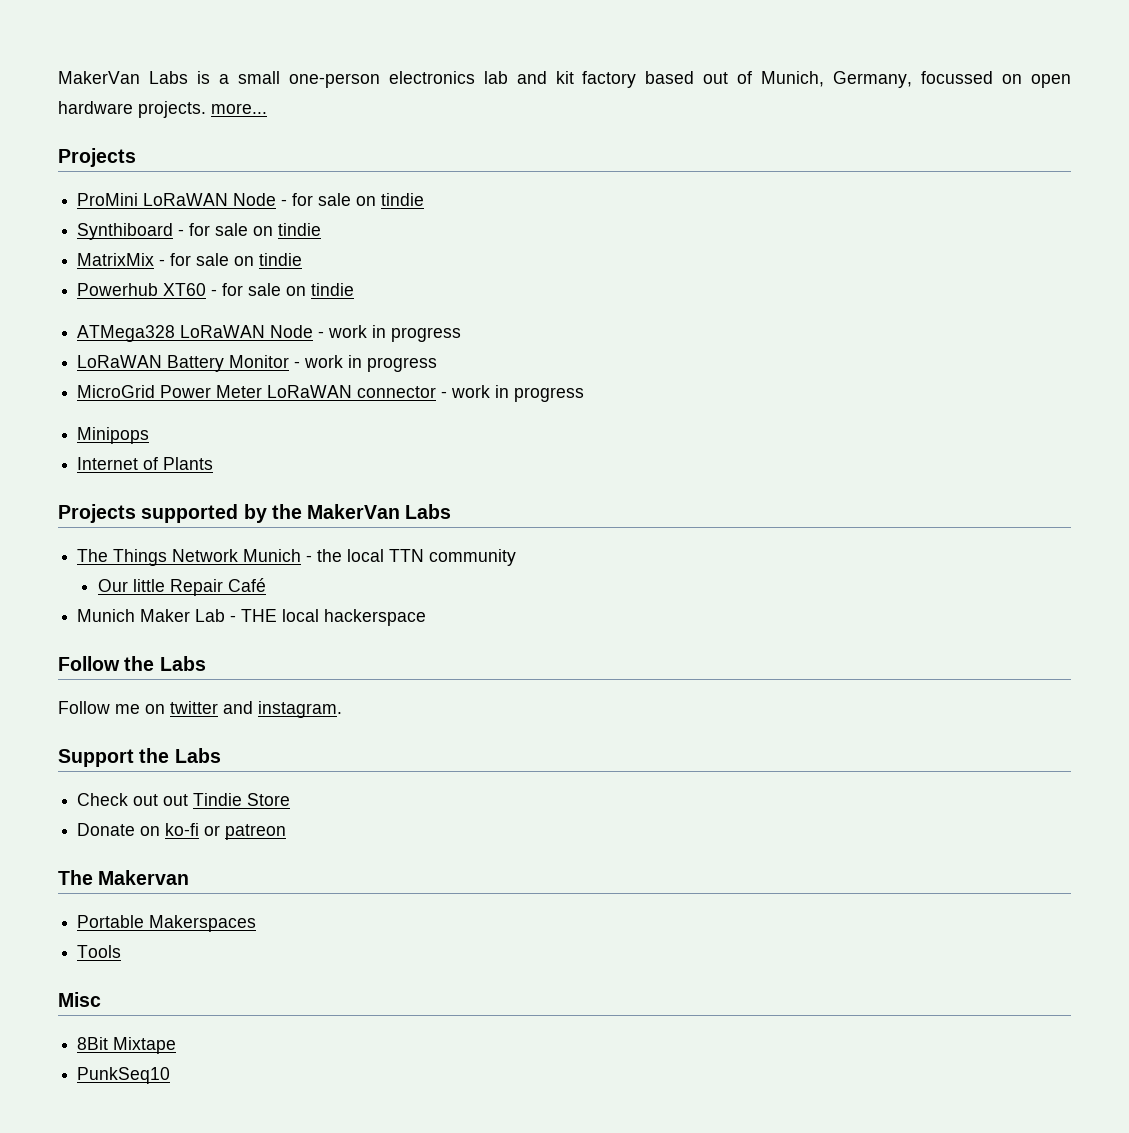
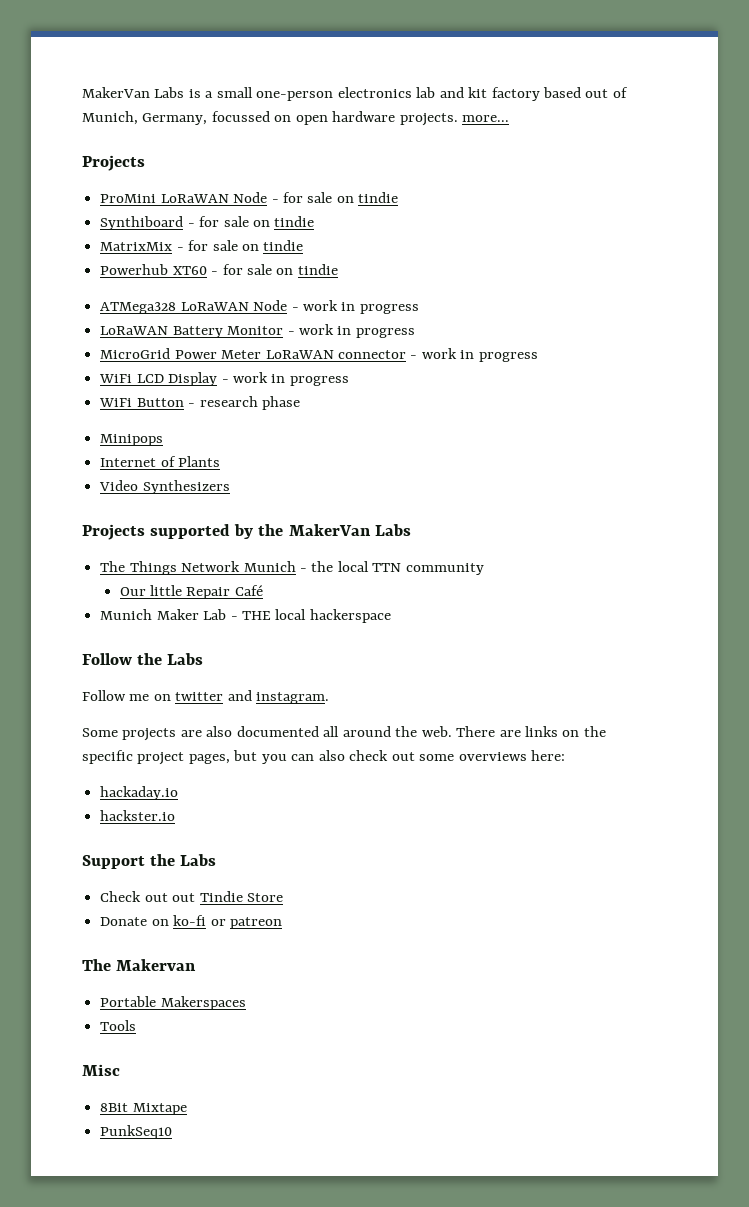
(585, 394) none -> [99,372,349,386] [99,396,300,410] // WiFi LCD Display - work in progress // WiFi Button - research phase
(214, 463) none -> [99,480,230,494] // Video Synthesizers
(342, 709) none -> [82,726,606,741] [82,750,566,765] [100,786,179,800] [100,810,176,821] // Some projects are also documented all around the web. There are links on the specific project pages, but you can also check out some overviews here: // hackaday.io // hackster.io

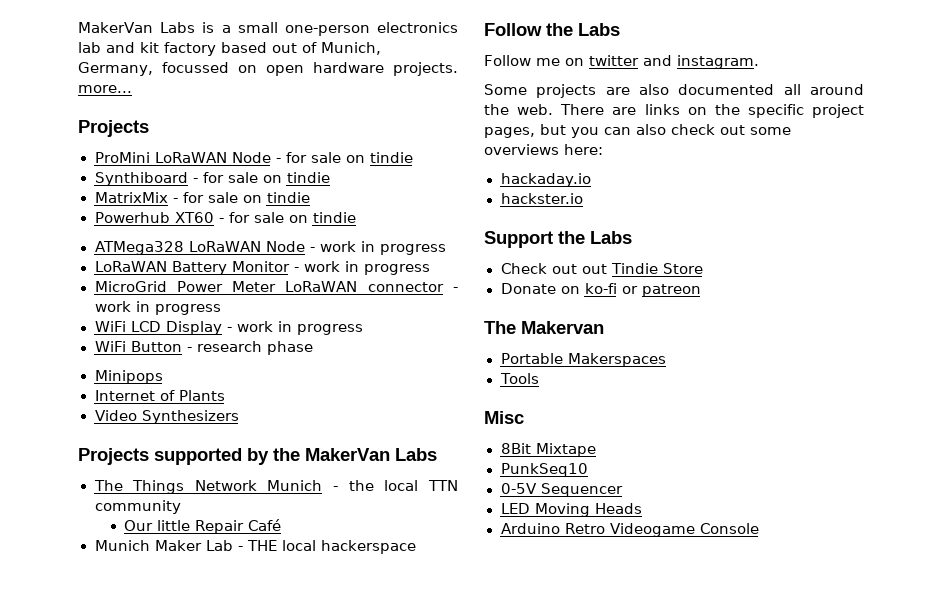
(173, 1132) none -> [500,483,623,497] [500,503,642,517] [500,523,759,537] // 0-5V Sequencer // LED Moving Heads // Arduino Retro Videogame Console

